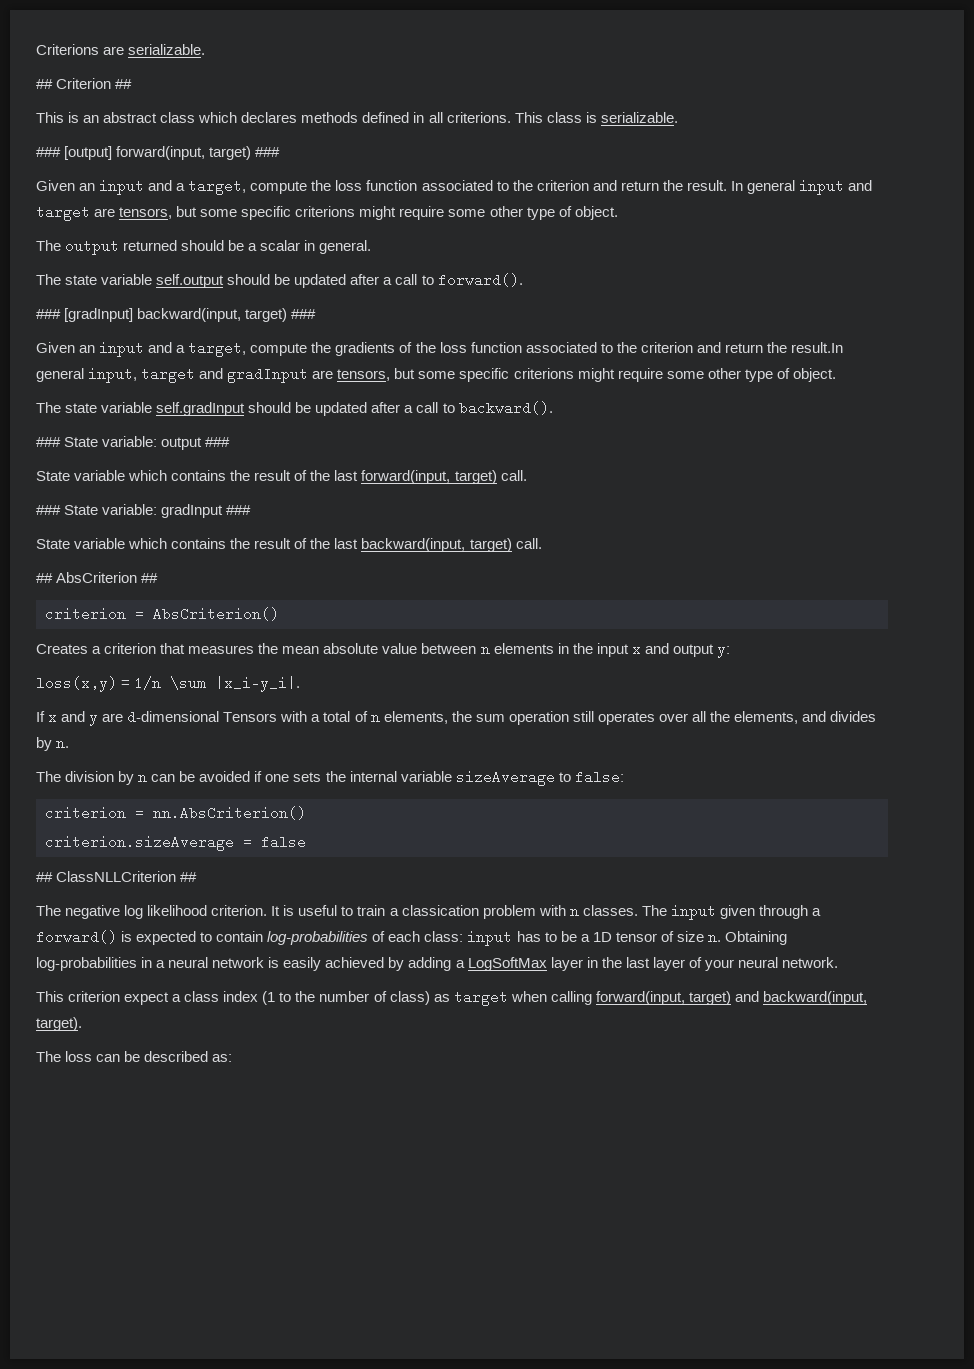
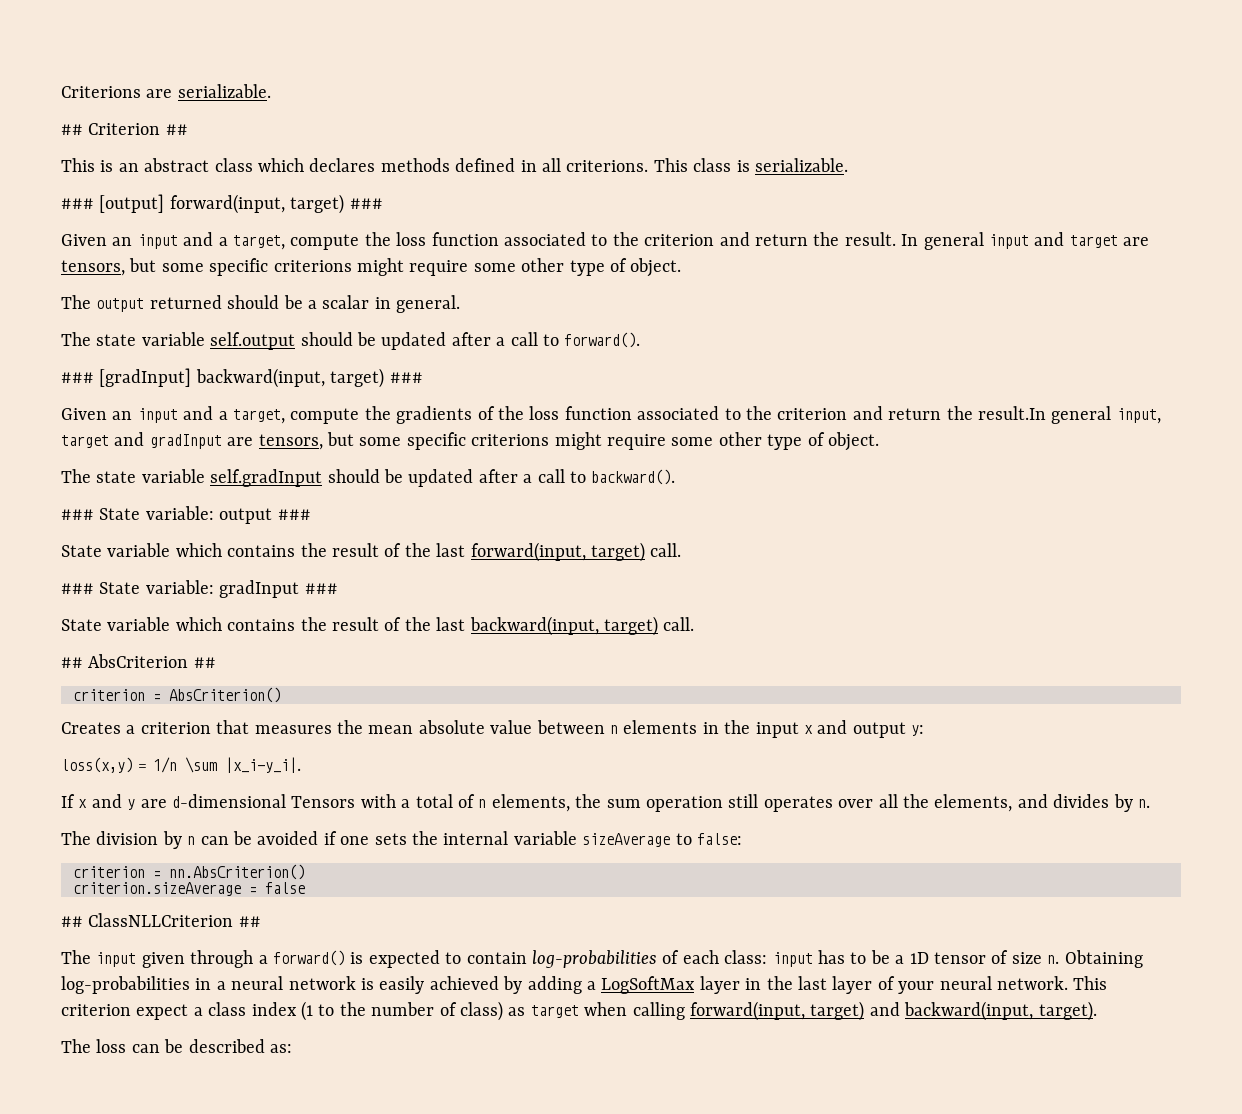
[65,905,667,919] negative log likelihood criterion. It is useful to train a classication problem with n classes. The -> (91, 957) none
(838, 962) // -> (1068, 983) none

